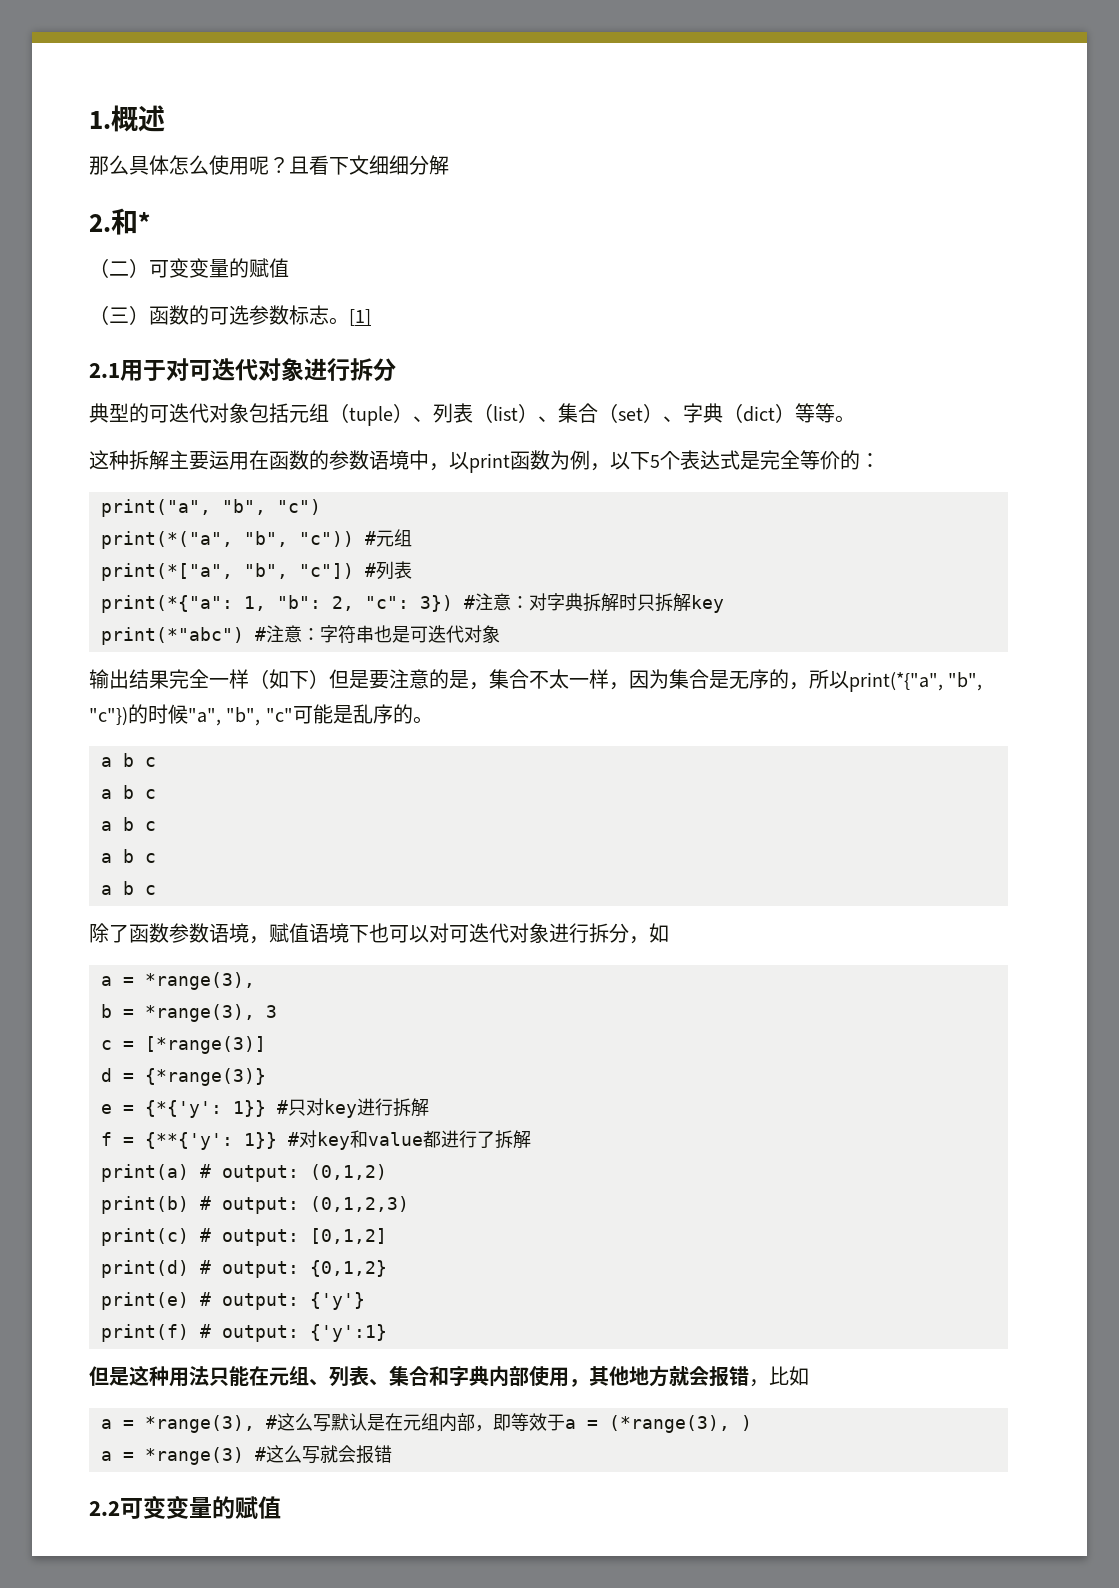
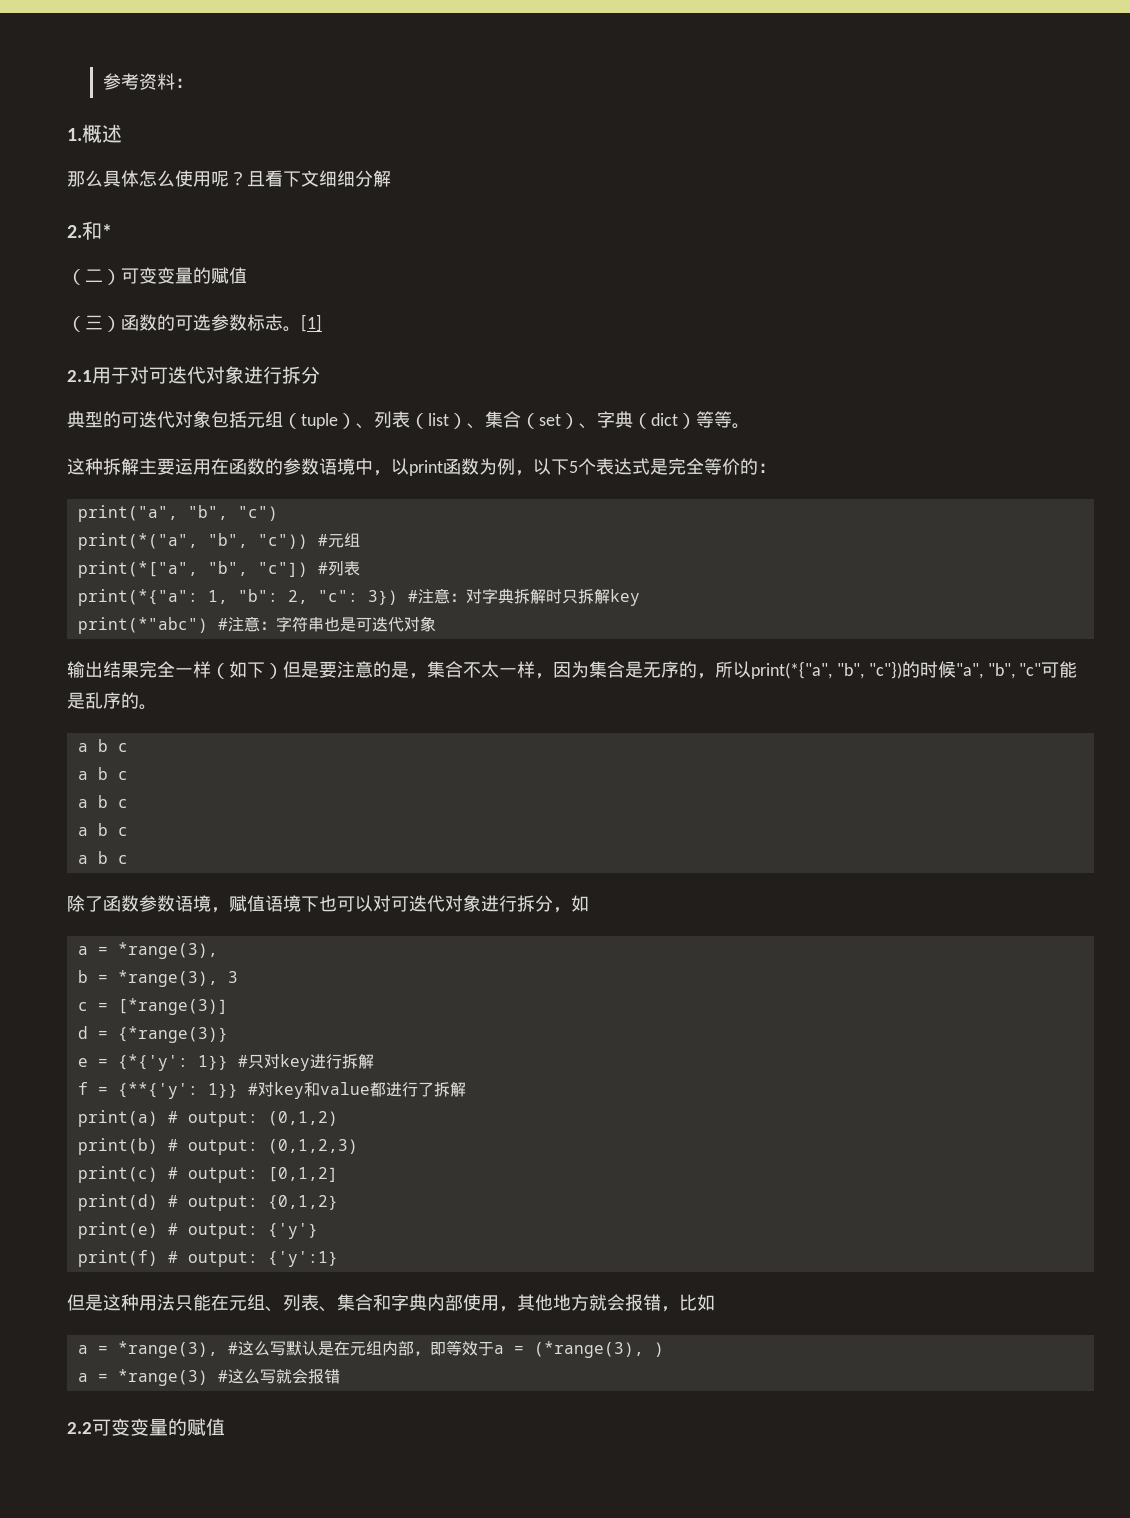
(89, 120) none -> [102,73,193,90] 参考资料： //

